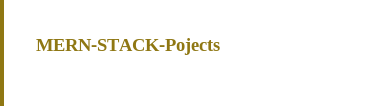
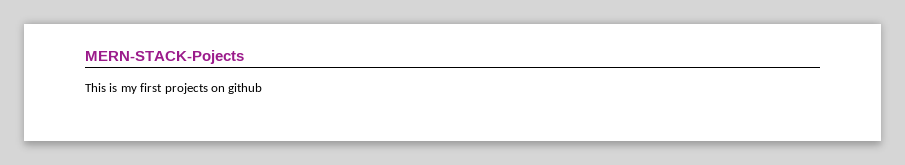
(220, 46) none -> [85,83,263,94] // This is my first projects on github

